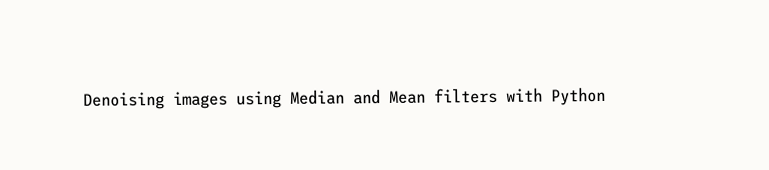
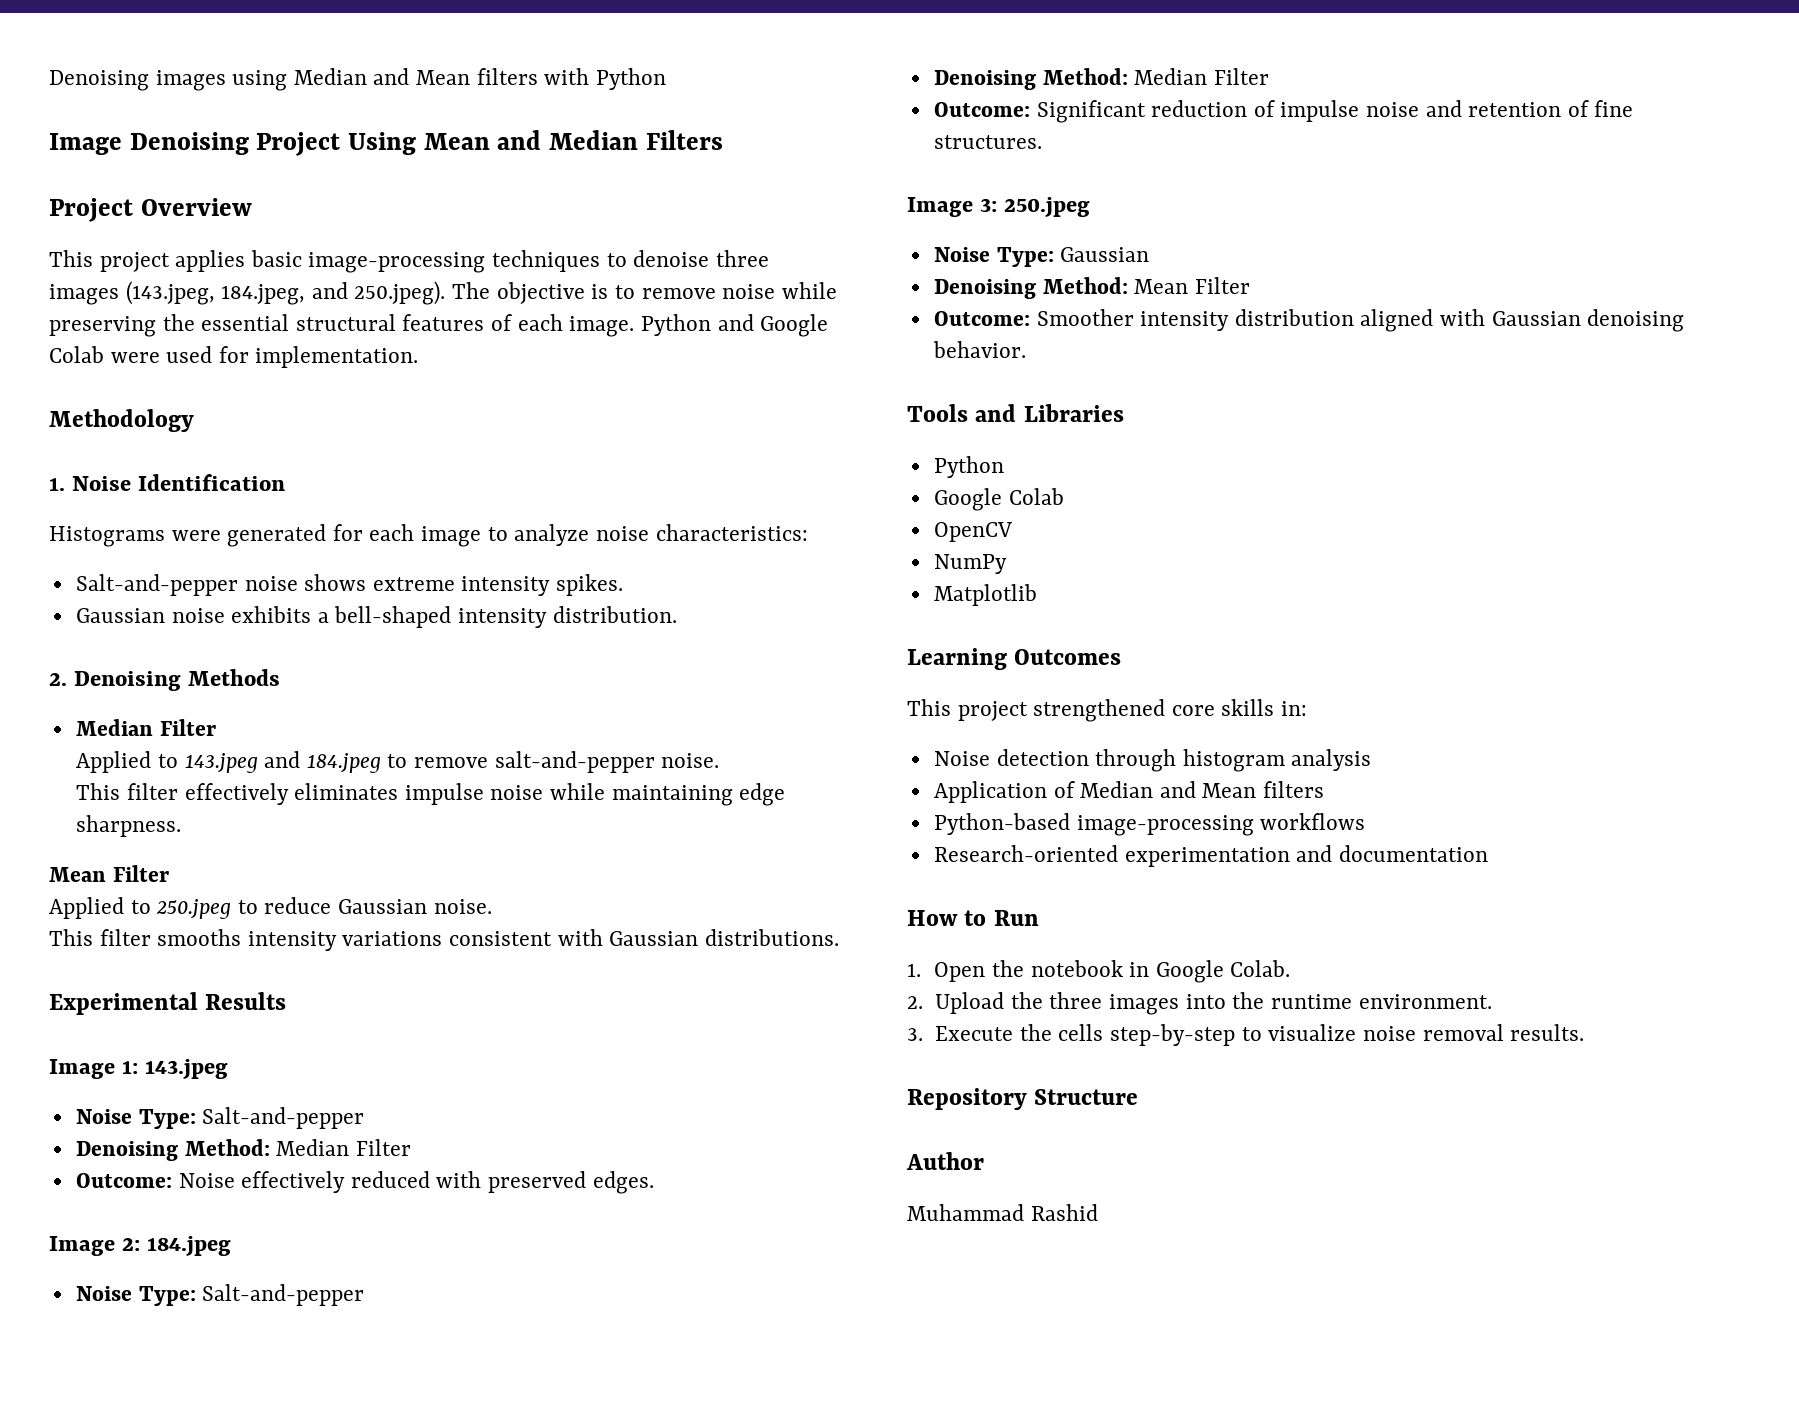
(606, 96) none -> [49,130,723,156] [49,198,252,222] [49,250,769,273] [49,281,837,305] [49,314,829,337] [49,346,419,368] [49,409,194,432] [49,474,285,491] [49,524,808,547] [75,574,624,596] [75,606,677,628] [49,669,280,691] [75,719,216,736] [76,751,720,773] [76,783,786,806] [76,815,182,837] [49,865,169,882] [49,897,492,919] [49,929,839,951] [49,992,287,1015] [49,1059,228,1079] [75,1107,365,1129] [75,1139,411,1161] [75,1171,654,1194] [49,1236,231,1256] [75,1284,365,1306] [933,68,1269,90] [933,100,1634,123] [933,135,1042,149] [907,197,1090,217] [933,247,1150,267] [933,277,1250,299] [933,309,1685,332] [932,341,1026,358] [907,404,1124,422] [933,456,1004,478] [933,488,1064,511] [933,522,1012,542] [933,554,1007,574] [933,584,1037,606] [907,648,1122,670] [907,699,1308,722] [933,749,1372,772] [933,781,1325,803] [933,813,1366,836] [933,845,1488,867] [907,910,1039,926] [907,960,1291,983] [907,992,1492,1015] [907,1024,1585,1046] [907,1088,1139,1110] [906,1152,984,1170] [907,1204,1098,1221] // Image Denoising Project Using Mean and Median Filters // Project Overview // This project applies basic image-processing techniques to denoise three images (143.jpeg, 184.jpeg, and 250.jpeg). The objective is to remove noise while preserving the essential structural features of each image. Python and Google Colab were used for implementation. // Methodology // 1. Noise Identification // Histograms were generated for each image to analyze noise characteristics: // Salt-and-pepper noise shows extreme intensity spikes. // Gaussian noise exhibits a bell-shaped intensity distribution. // 2. Denoising Methods // Median Filter // Applied to 143.jpeg and 184.jpeg to remove salt-and-pepper noise. // This filter effectively eliminates impulse noise while maintaining edge sharpness. // Mean Filter // Applied to 250.jpeg to reduce Gaussian noise. // This filter smooths intensity variations consistent with Gaussian distributions. // Experimental Results // Image 1: 143.jpeg // Noise Type: Salt-and-pepper // Denoising Method: Median Filter // Outcome: Noise effectively reduced with preserved edges. // Image 2: 184.jpeg // Noise Type: Salt-and-pepper // Denoising Method: Median Filter // Outcome: Significant reduction of impulse noise and retention of fine structures. // Image 3: 250.jpeg // Noise Type: Gaussian // Denoising Method: Mean Filter // Outcome: Smoother intensity distribution aligned with Gaussian denoising behavior. // Tools and Libraries // Python // Google Colab // OpenCV // NumPy // Matplotlib // Learning Outcomes // This project strengthened core skills in: // Noise detection through histogram analysis // Application of Median and Mean filters // Python-based image-processing workflows // Research-oriented experimentation and documentation // How to Run // 1. Open the notebook in Google Colab. // 2. Upload the three images into the runtime environment. // 3. Execute the cells step-by-step to visualize noise removal results. // Repository Structure // Author // Muhammad Rashid

